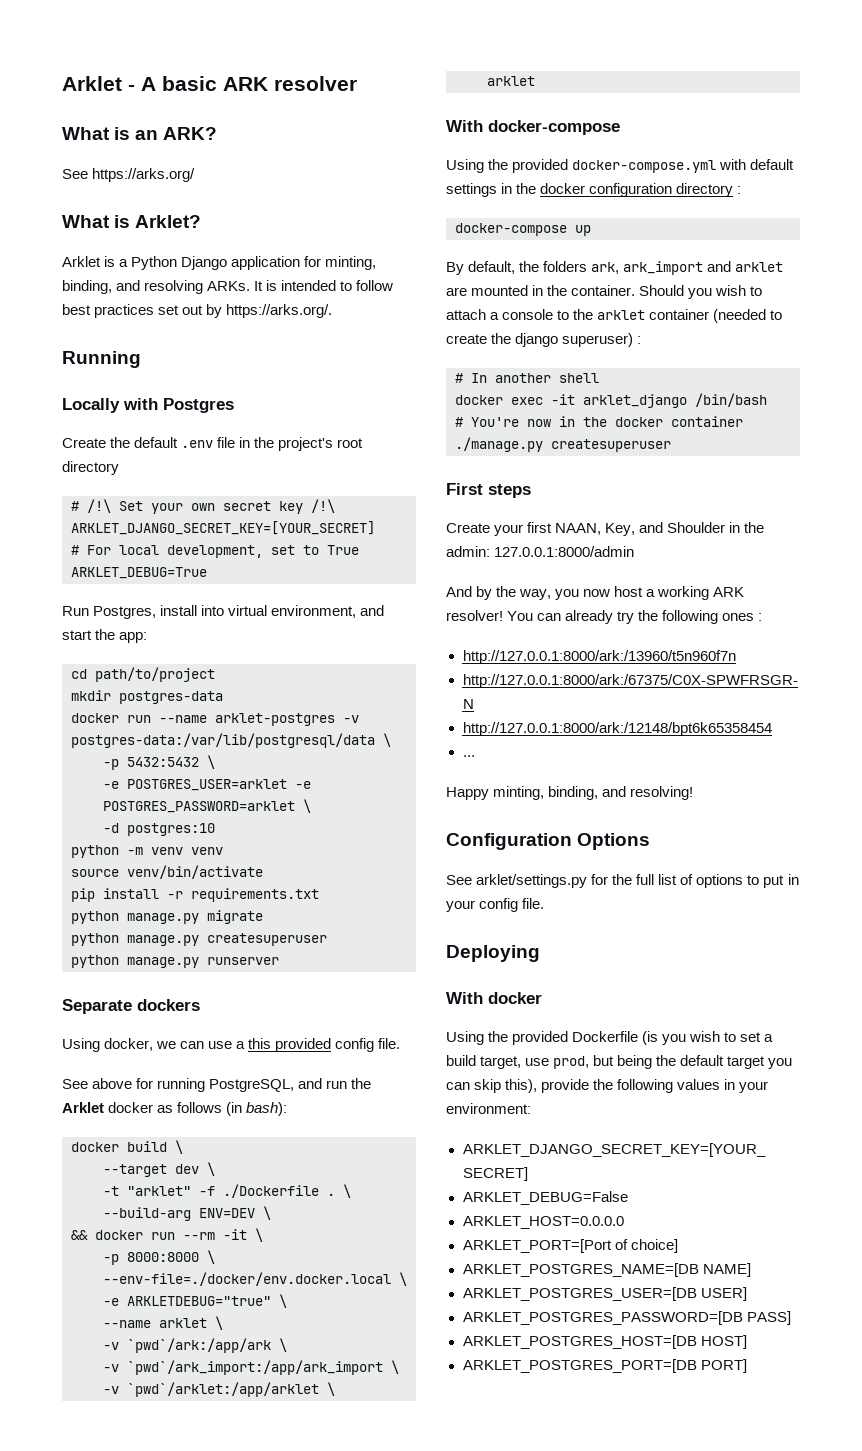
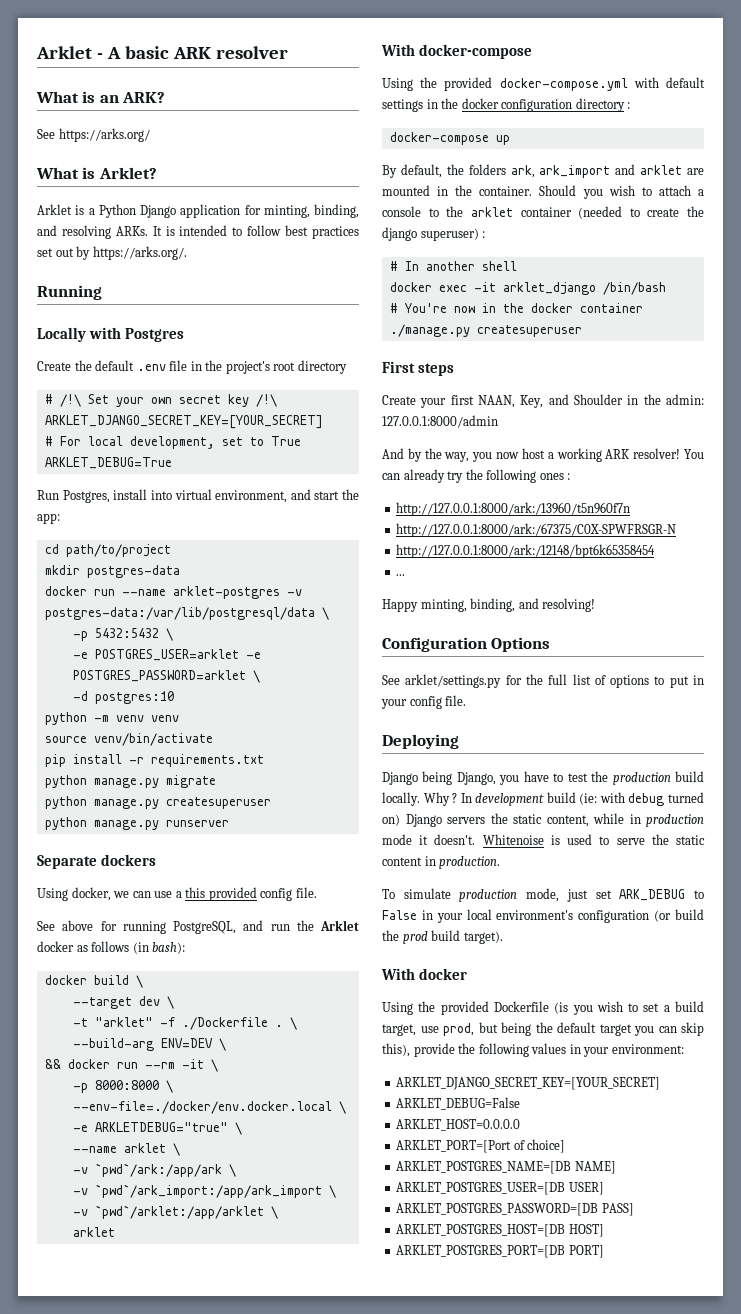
(540, 953) none -> [382,771,705,785] [382,792,704,806] [382,813,704,827] [382,834,705,845] [382,856,501,869] [382,888,704,902] [382,909,704,923] [382,930,503,944] // Django being Django, you have to test the production build locally. Why ? In development build (ie: with debug turned on) Django servers the static content, while in production mode it doesn't. Whitenoise is used to serve the static content in production. // To simulate production mode, just set ARK_DEBUG to False in your local environment's configuration (or build the prod build target).

